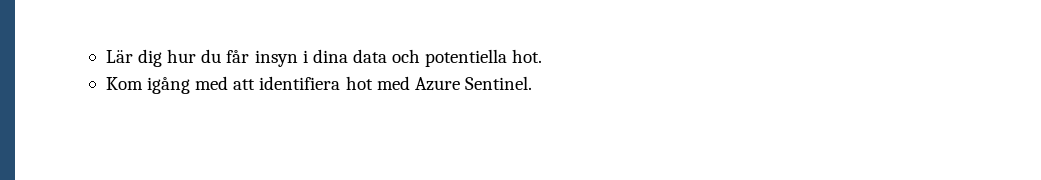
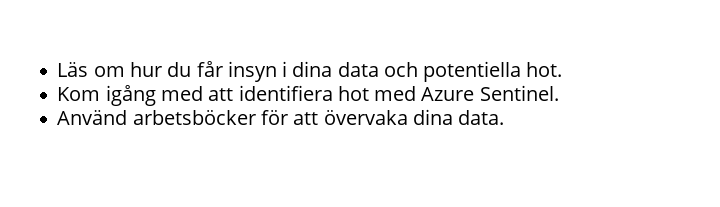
[105,49,163,67] Lär dig -> [57,62,125,77] Läs om
(532, 83) none -> [57,109,505,125] // Använd arbetsböcker för att övervaka dina data.

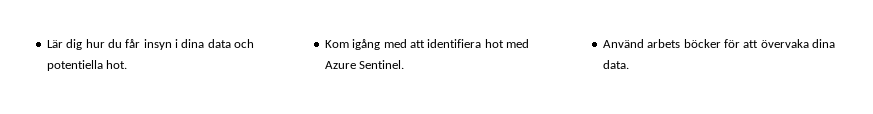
[57,62,125,77] Läs om -> [46,39,83,50] Lär dig
[132,110,256,125] arbetsböcker -> [647,39,721,48] arbets böcker

